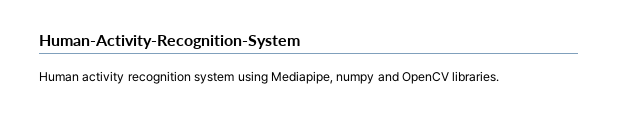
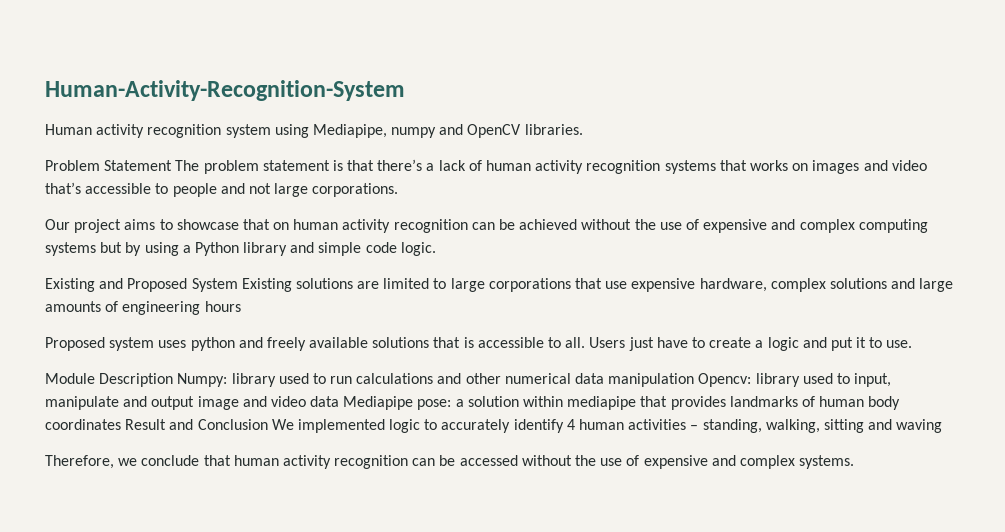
(500, 76) none -> [45,159,927,174] [45,182,399,197] [45,219,928,233] [45,242,436,256] [45,278,954,292] [45,301,241,315] [45,337,913,351] [45,373,892,387] [45,396,901,410] [45,419,943,433] [45,455,855,469] // Problem Statement The problem statement is that there’s a lack of human activity recognition systems that works on images and video that’s accessible to people and not large corporations. // Our project aims to showcase that on human activity recognition can be achieved without the use of expensive and complex computing systems but by using a Python library and simple code logic. // Existing and Proposed System Existing solutions are limited to large corporations that use expensive hardware, complex solutions and large amounts of engineering hours // Proposed system uses python and freely available solutions that is accessible to all. Users just have to create a logic and put it to use. // Module Description Numpy: library used to run calculations and other numerical data manipulation Opencv: library used to input, manipulate and output image and video data Mediapipe pose: a solution within mediapipe that provides landmarks of human body coordinates Result and Conclusion We implemented logic to accurately identify 4 human activities – standing, walking, sitting and waving // Therefore, we conclude that human activity recognition can be accessed without the use of expensive and complex systems.

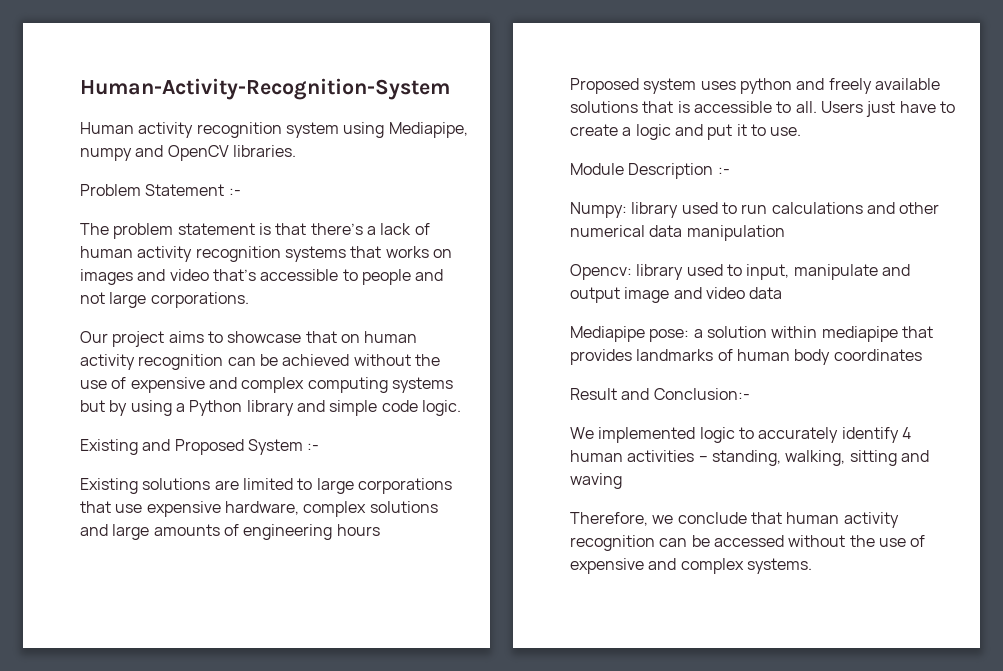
(173, 165) none -> [228,188,241,196] :- //
(238, 285) none -> [307,443,320,451] :- //
(174, 380) none -> [717,167,730,175] :- //
(695, 380) none -> (785, 233) //
(340, 401) none -> (783, 293) //
(121, 424) none -> (922, 355) //
[197,419,268,430] Conclusion -> [653,388,750,400] Conclusion:- //

